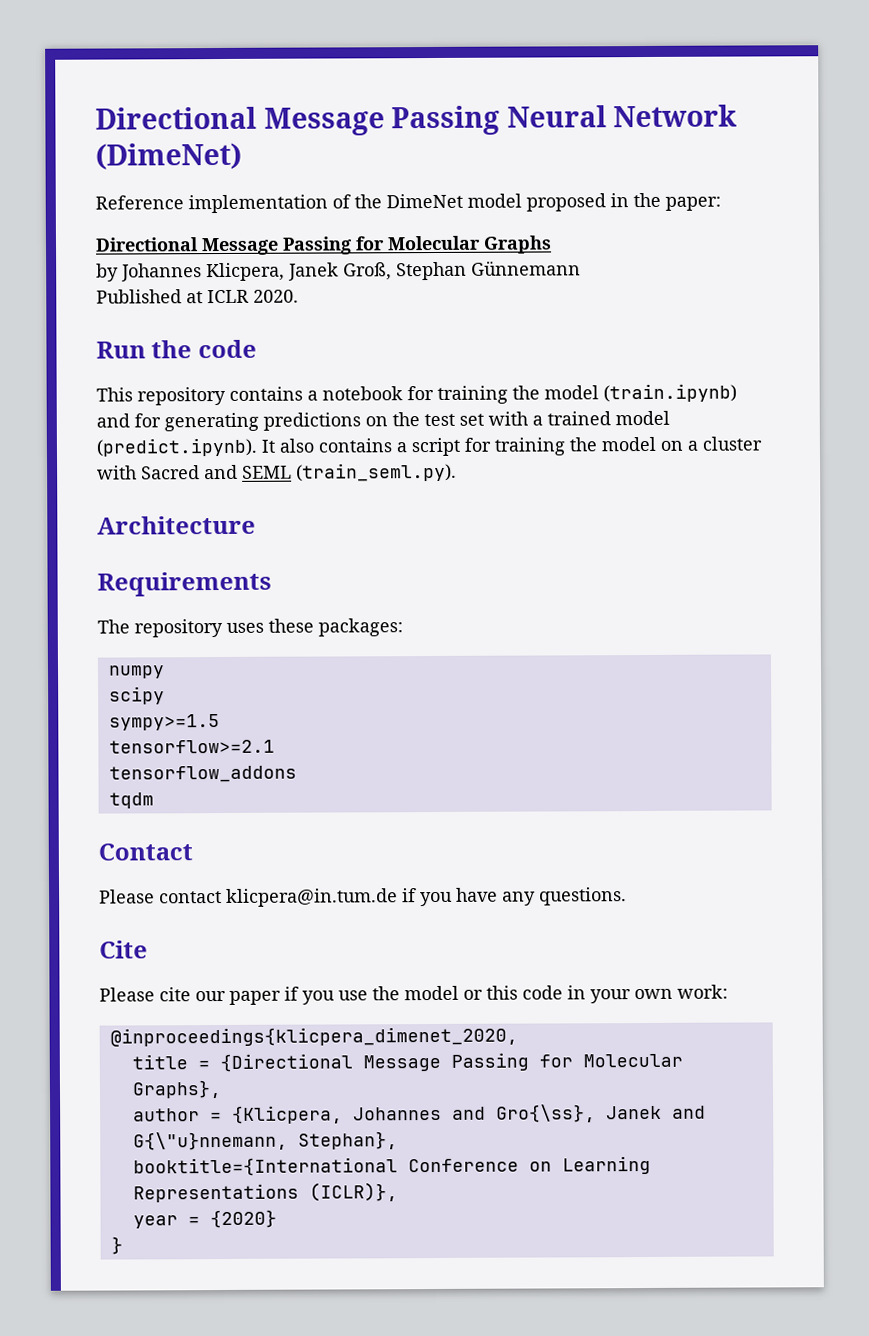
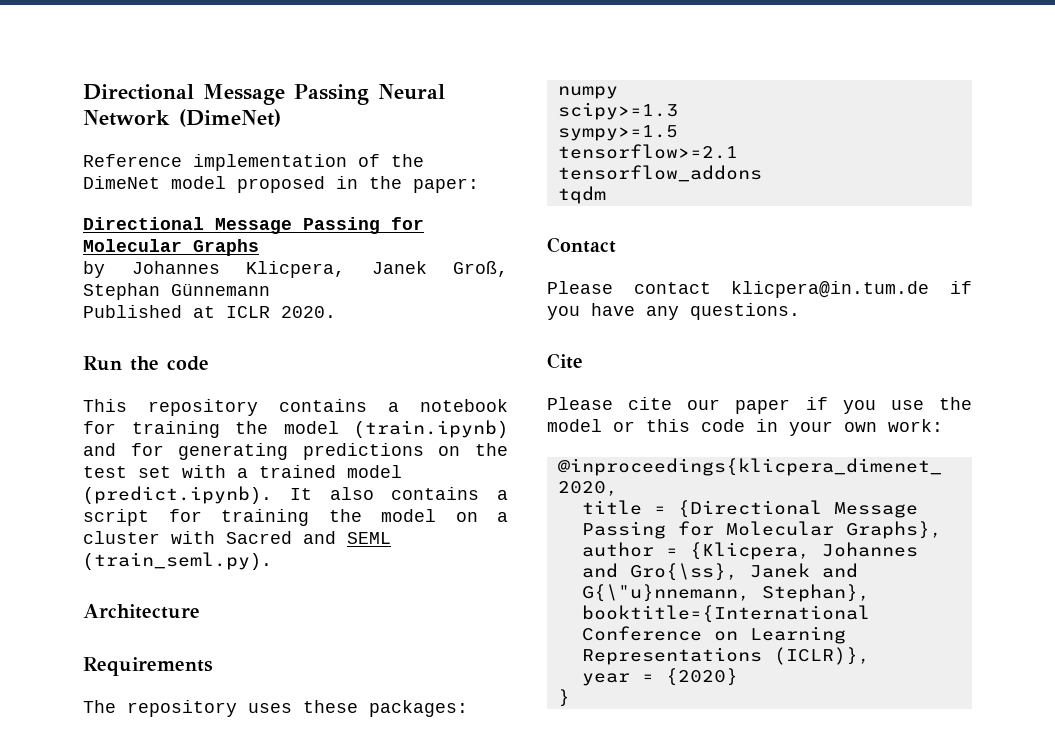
[108,686,165,705] scipy -> [557,102,678,120] scipy>=1.3

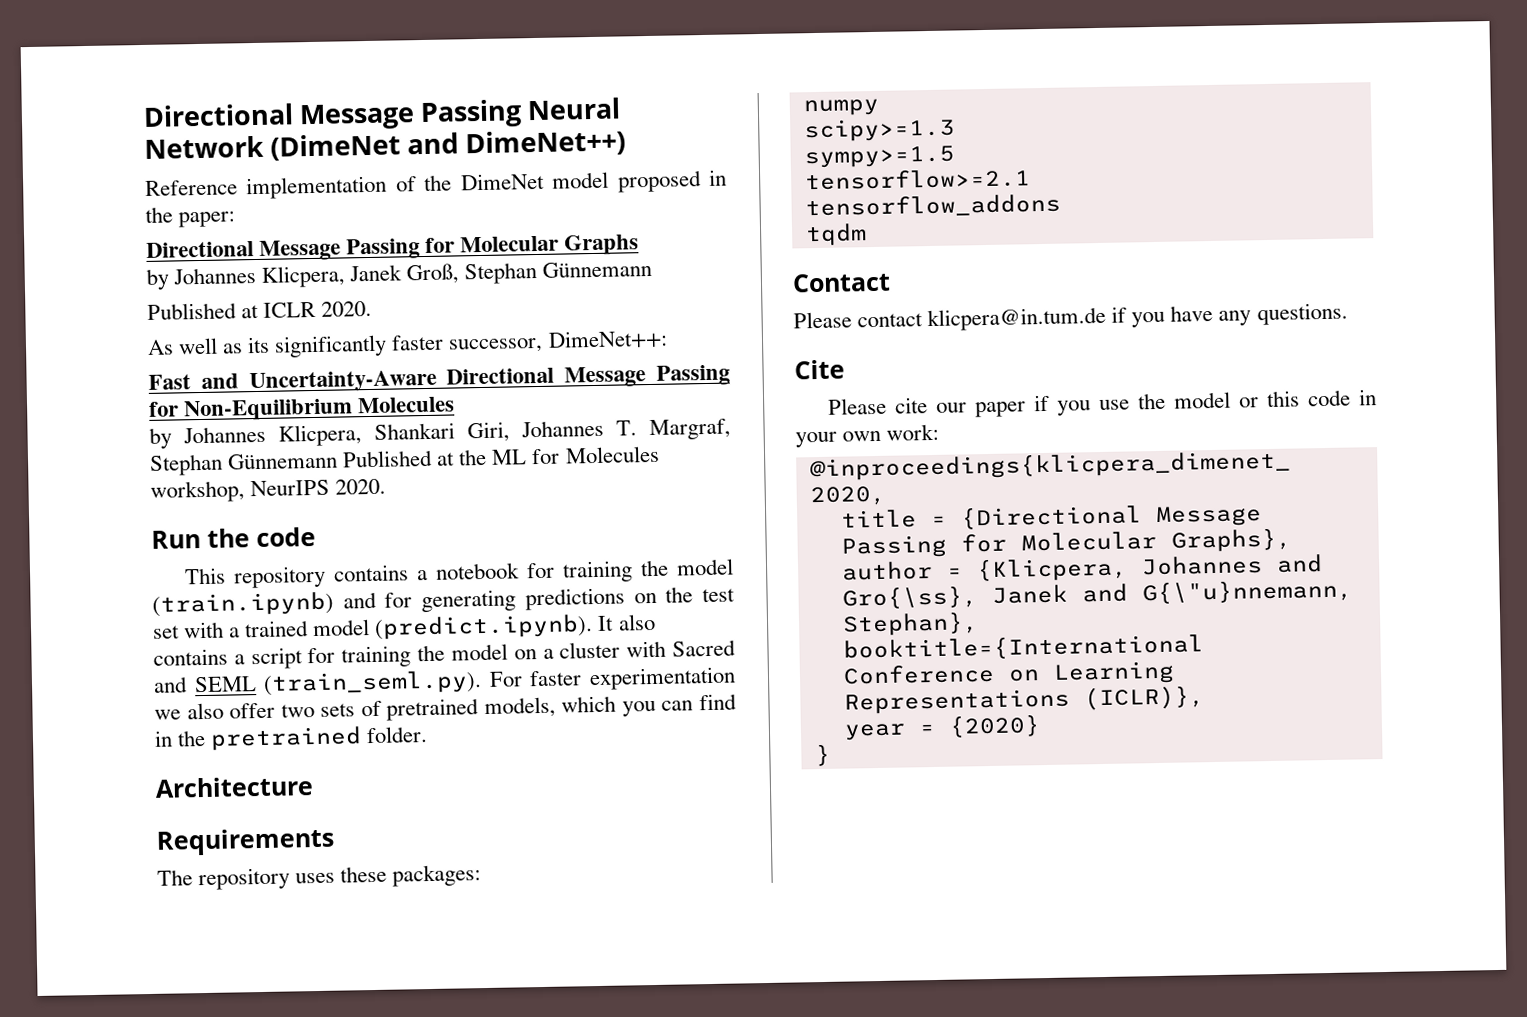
[179,109,281,127] (DimeNet) -> [270,129,627,161] (DimeNet and DimeNet++)
(336, 312) none -> [147,329,668,358] [148,364,730,394] [149,396,456,422] [149,418,731,449] [149,445,660,476] [150,478,387,503] // As well as its significantly faster successor, DimeNet++: // Fast and Uncertainty-Aware Directional Message Passing for Non-Equilibrium Molecules // by Johannes Klicpera, Shankari Giri, Johannes T. Margraf, Stephan Günnemann Published at the ML for Molecules workshop, NeurIPS 2020.
(272, 561) none -> [488,666,736,691] [154,693,737,721] [154,726,429,751] For faster experimentation we also offer two sets of pretrained models, which you can find in the pretrained folder.

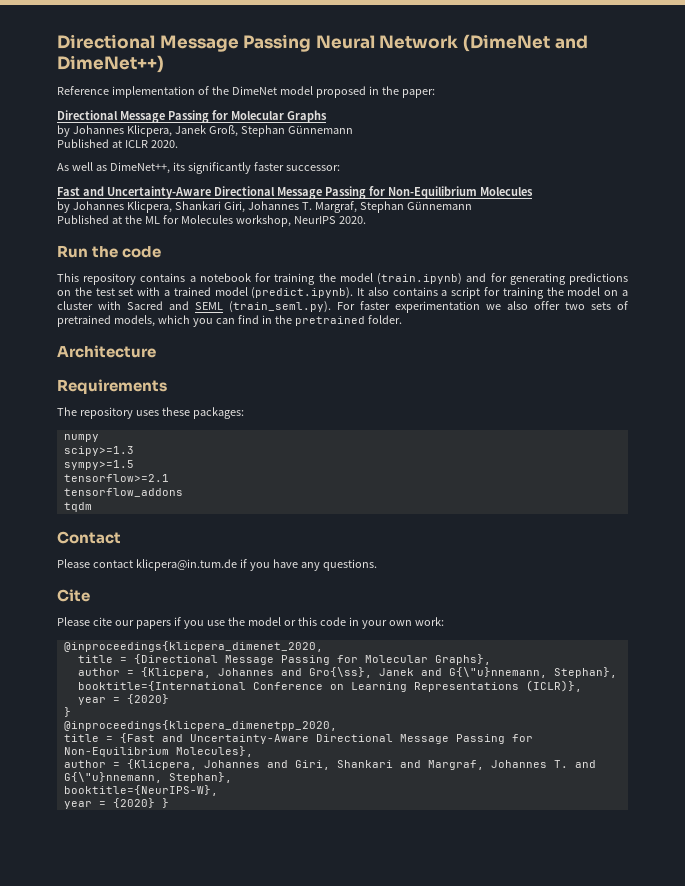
(244, 348) none -> [109,162,170,174] DimeNet++,
[448,329,668,354] successor, DimeNet++: -> [285,165,340,171] successor:
(339, 461) none -> (472, 205) //
[975,401,1027,418] paper -> [135,620,171,629] papers
(831, 755) none -> [63,720,337,731] [63,733,533,744] [63,746,253,757] [63,759,596,770] [63,772,232,783] [63,785,218,796] [63,798,169,809] // @inproceedings{klicpera_dimenetpp_2020, // title = {Fast and Uncertainty-Aware Directional Message Passing for Non-Equilibrium Molecules}, // author = {Klicpera, Johannes and Giri, Shankari and Margraf, Johannes T. and G{\"u}nnemann, Stephan}, // booktitle={NeurIPS-W}, // year = {2020} }

